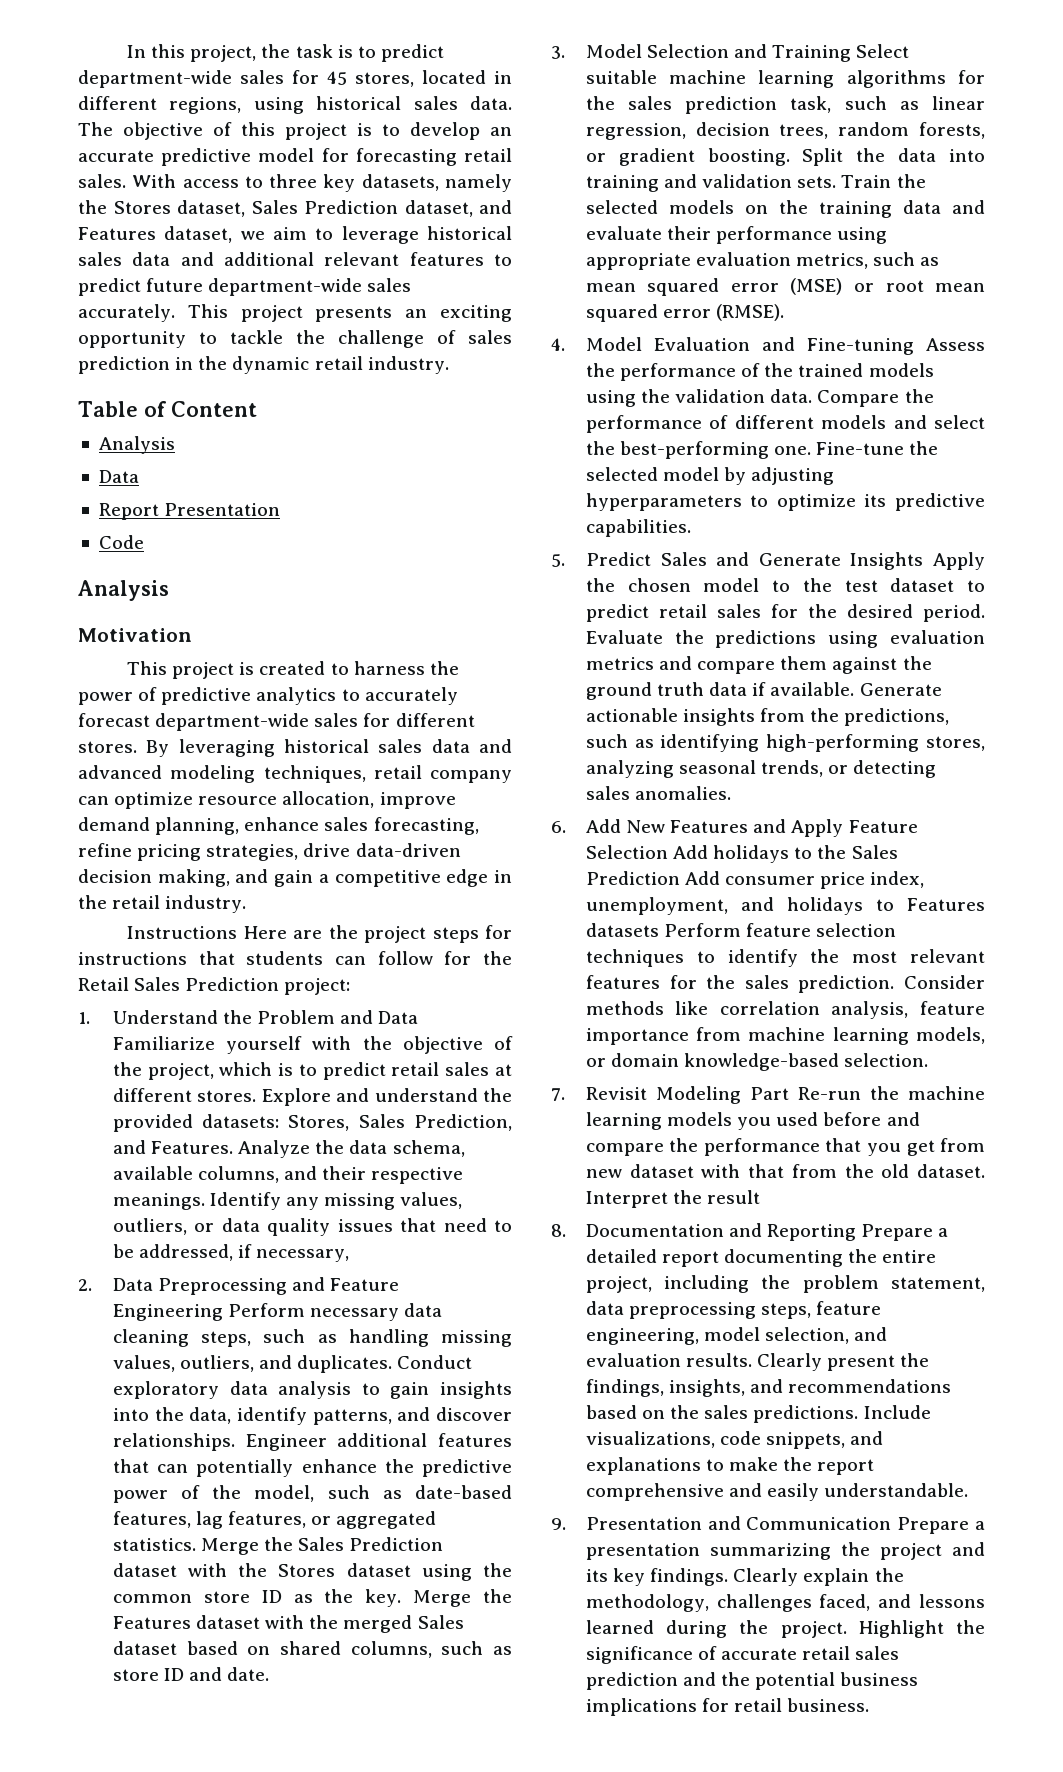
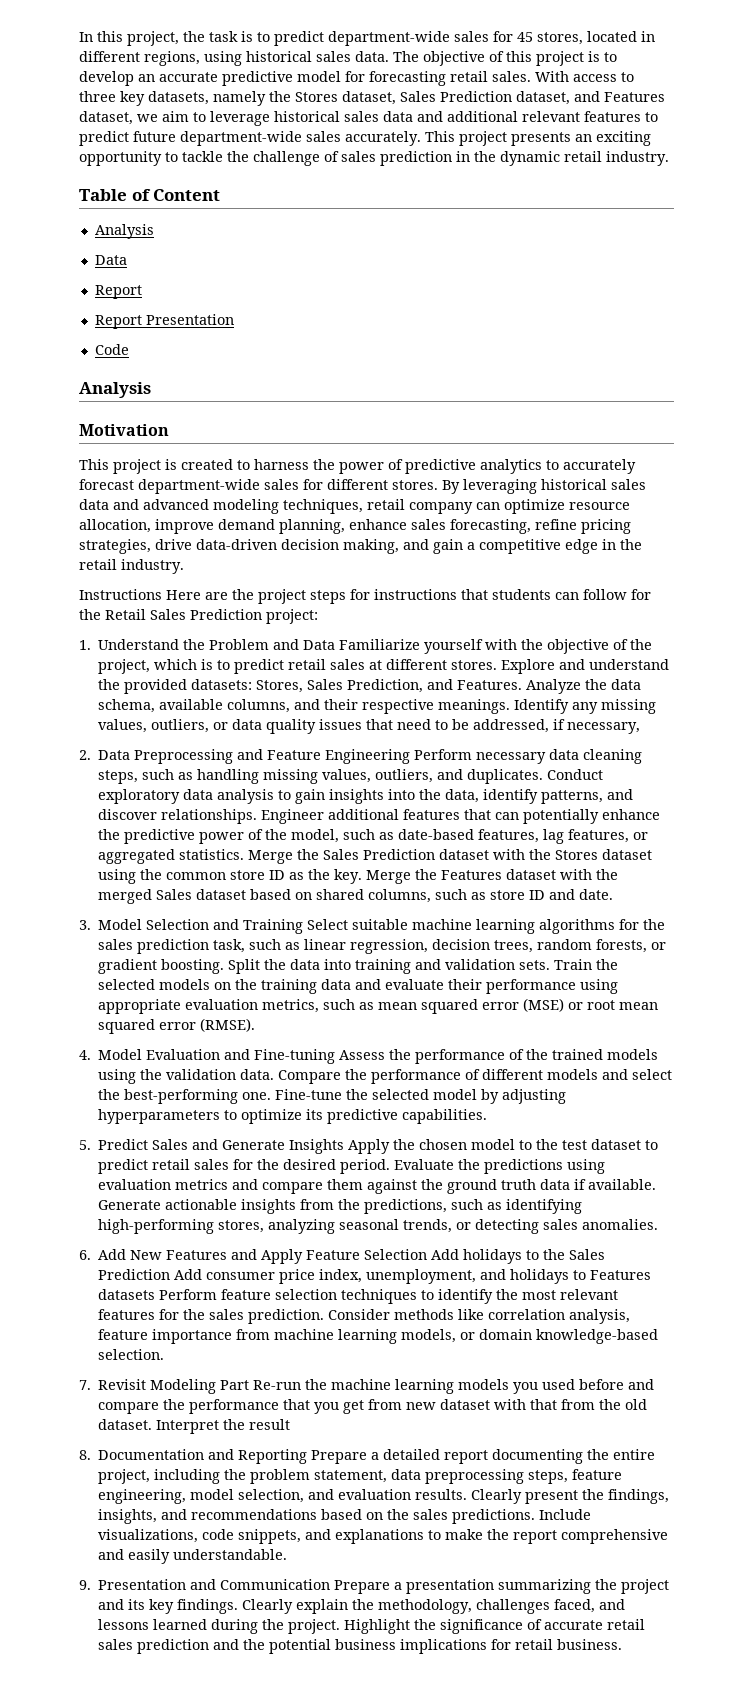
(159, 511) none -> [94,315,142,329] // Report

